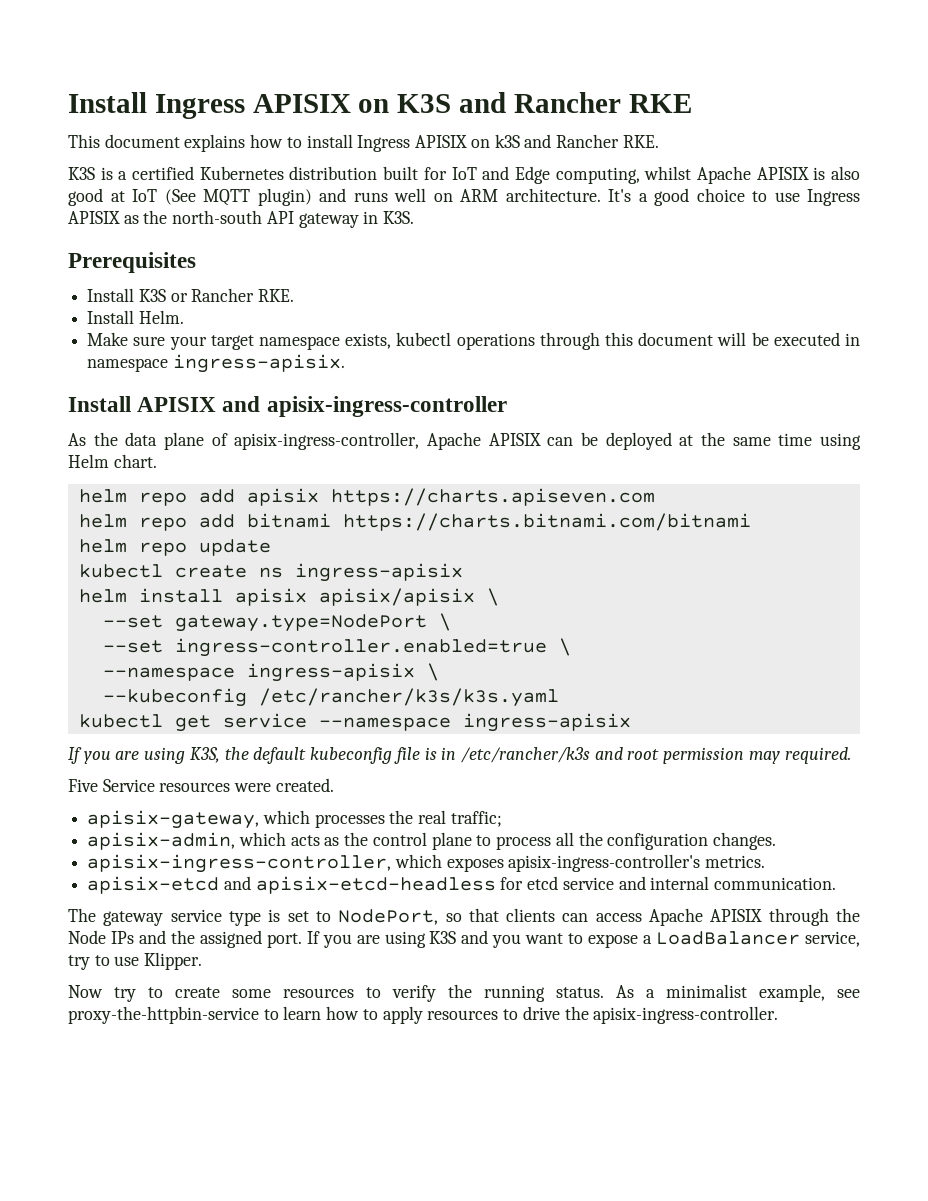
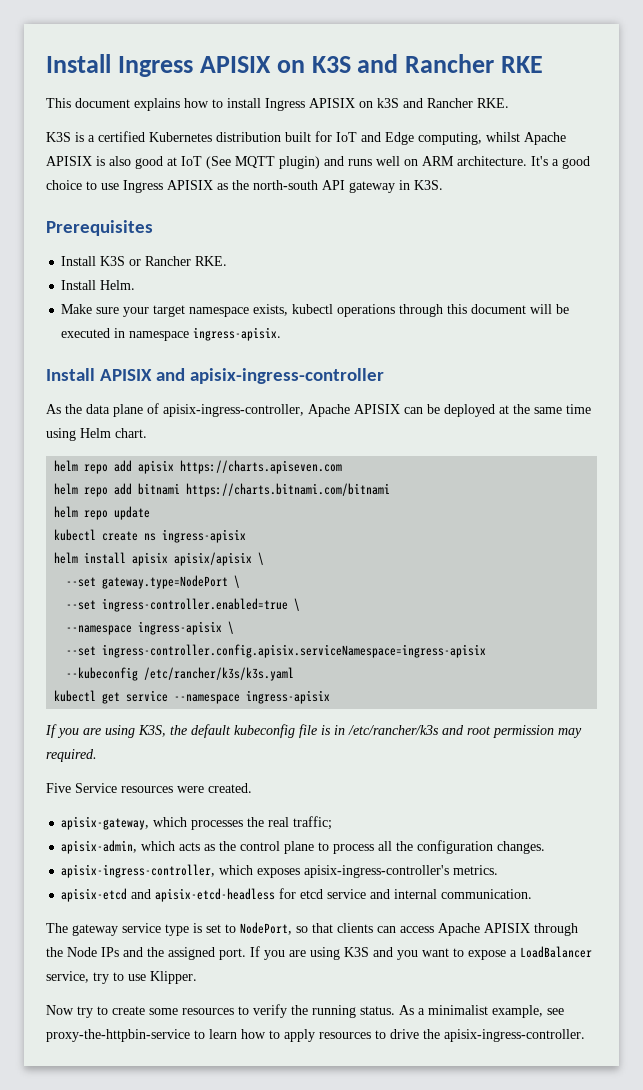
(439, 672) none -> [66,644,487,658] // --set ingress-controller.config.apisix.serviceNamespace=ingress-apisix

